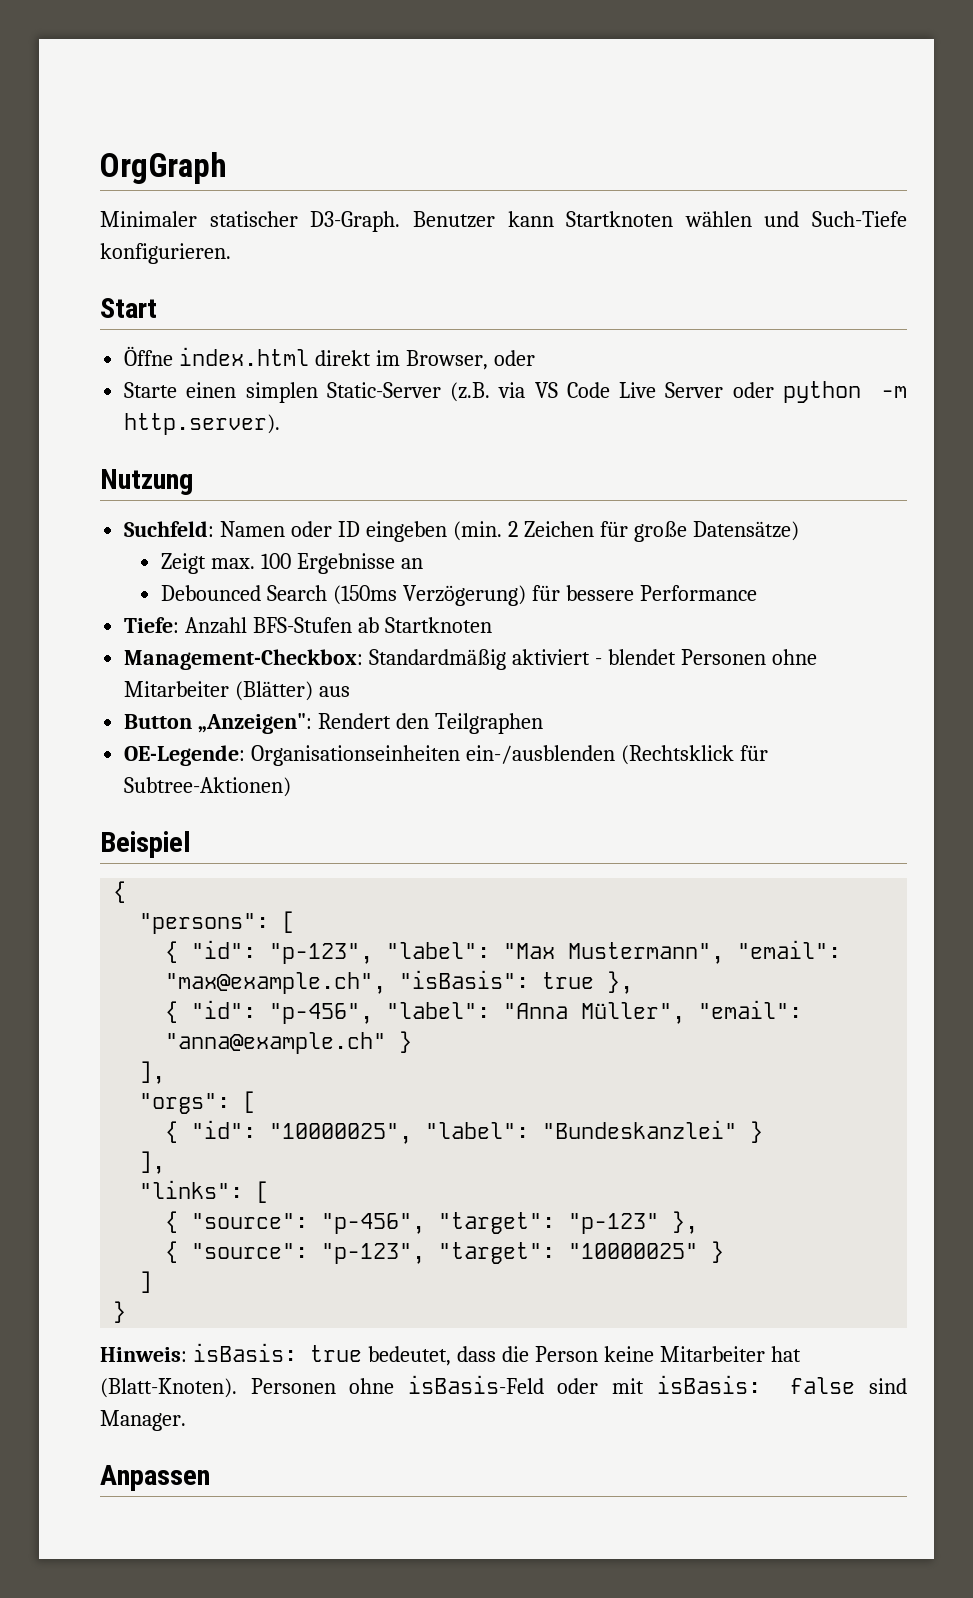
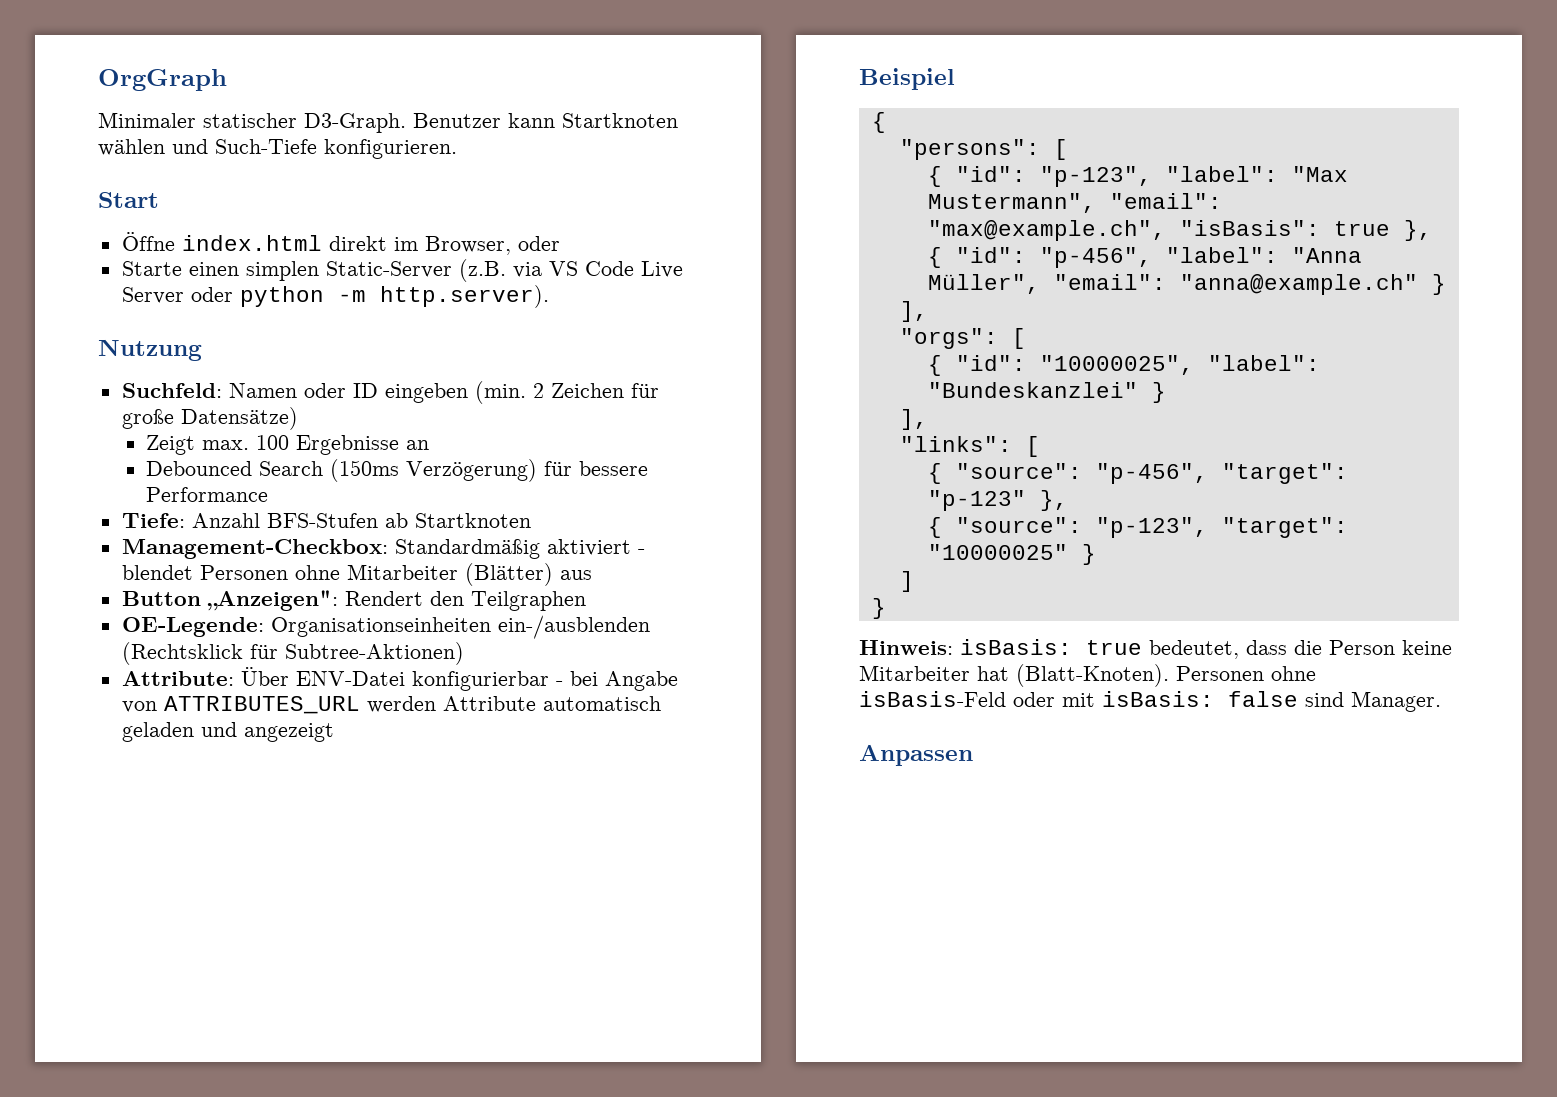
(292, 787) none -> [121,667,678,691] [121,696,661,714] [121,722,334,742] // Attribute: Über ENV-Datei konfigurierbar - bei Angabe von ATTRIBUTES_URL werden Attribute automatisch geladen und angezeigt

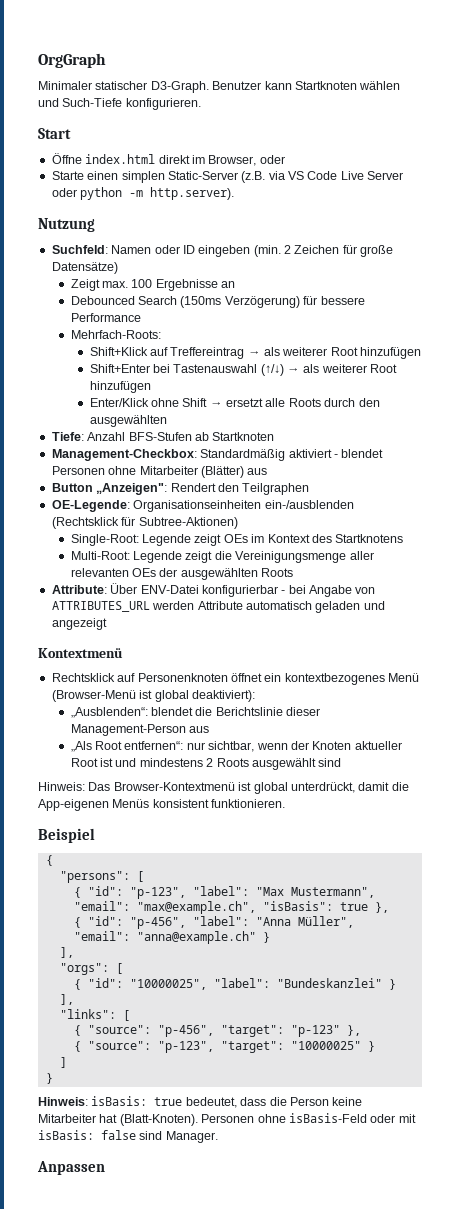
(269, 494) none -> [70,330,161,339] [89,347,422,359] [89,364,398,376] [89,381,151,393] [89,398,380,407] [89,415,167,427] // Mehrfach-Roots: // Shift+Klick auf Treffereintrag → als weiterer Root hinzufügen // Shift+Enter bei Tastenauswahl (↑/↓) → als weiterer Root hinzufügen // Enter/Klick ohne Shift → ersetzt alle Roots durch den ausgewählten
(464, 653) none -> [70,534,404,546] [70,551,374,563] [70,568,294,580] // Single-Root: Legende zeigt OEs im Kontext des Startknotens // Multi-Root: Legende zeigt die Vereinigungsmenge aller relevanten OEs der ausgewählten Roots
(334, 732) none -> [38,648,123,658] [51,673,419,685] [51,690,255,702] [70,707,321,718] [70,724,210,736] [70,741,402,752] [70,758,342,770] [38,782,409,794] [38,799,286,811] // Kontextmenü // Rechtsklick auf Personenknoten öffnet ein kontextbezogenes Menü (Browser-Menü ist global deaktiviert): // „Ausblenden“: blendet die Berichtslinie dieser Management-Person aus // „Als Root entfernen“: nur sichtbar, wenn der Knoten aktueller Root ist und mindestens 2 Roots ausgewählt sind // Hinweis: Das Browser-Kontextmenü ist global unterdrückt, damit die App-eigenen Menüs konsistent funktionieren.

